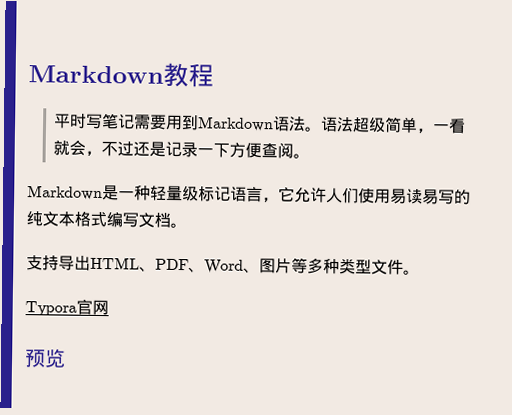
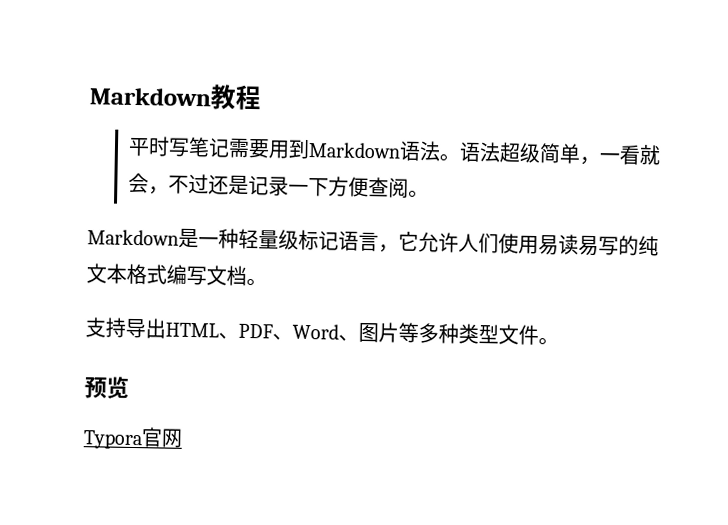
(420, 272) none -> [84,376,129,399] // 预览
[24,348,66,368] // 预览 -> (183, 438) none

